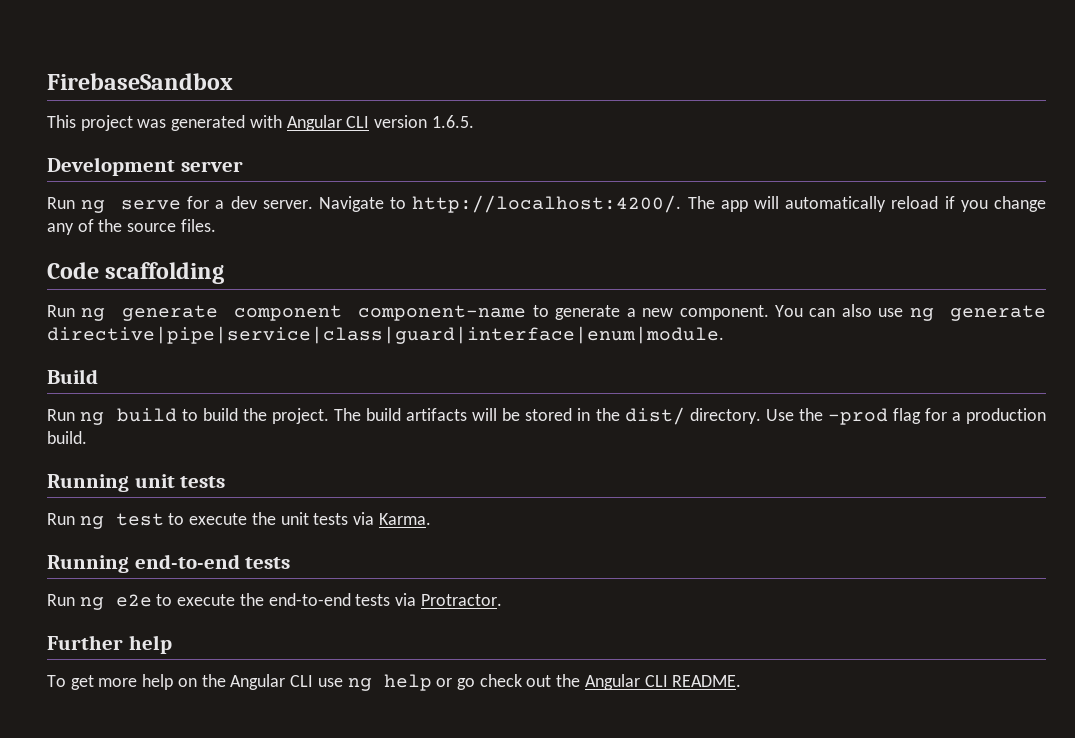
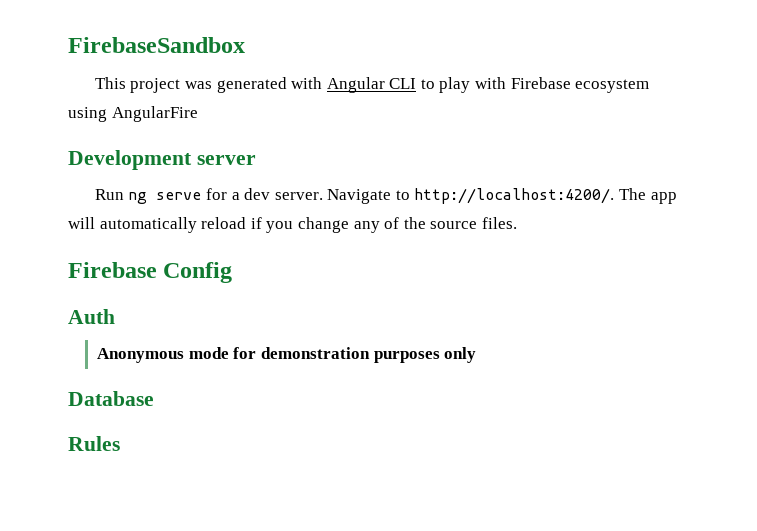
[374,115,474,128] version 1.6.5. -> [420,77,650,93] [68,106,198,122] to play with Firebase ecosystem using AngularFire
[47,262,225,284] [47,304,1046,321] [47,326,724,344] [47,369,98,384] [47,407,1046,425] [47,431,87,444] [47,474,226,492] [47,512,431,529] [47,554,291,573] [47,593,502,610] [47,635,172,654] [47,674,742,691] Code scaffolding // Run ng generate component component-name to generate a new component. You can also use ng generate directive|pipe|service|class|guard|interface|enum|module. // Build // Run ng build to build the project. The build artifacts will be stored in the dist/ directory. Use the -prod flag for a production build. // Running unit tests // Run ng test to execute the unit tests via Karma. // Running end-to-end tests // Run ng e2e to execute the end-to-end tests via Protractor. // Further help // To get more help on the Angular CLI use ng help or go check out the Angular CLI README. -> [68,262,233,283] [68,309,115,324] [97,347,477,363] [68,391,154,406] [68,436,120,451] Firebase Config // Auth // Anonymous mode for demonstration purposes only // Database // Rules

